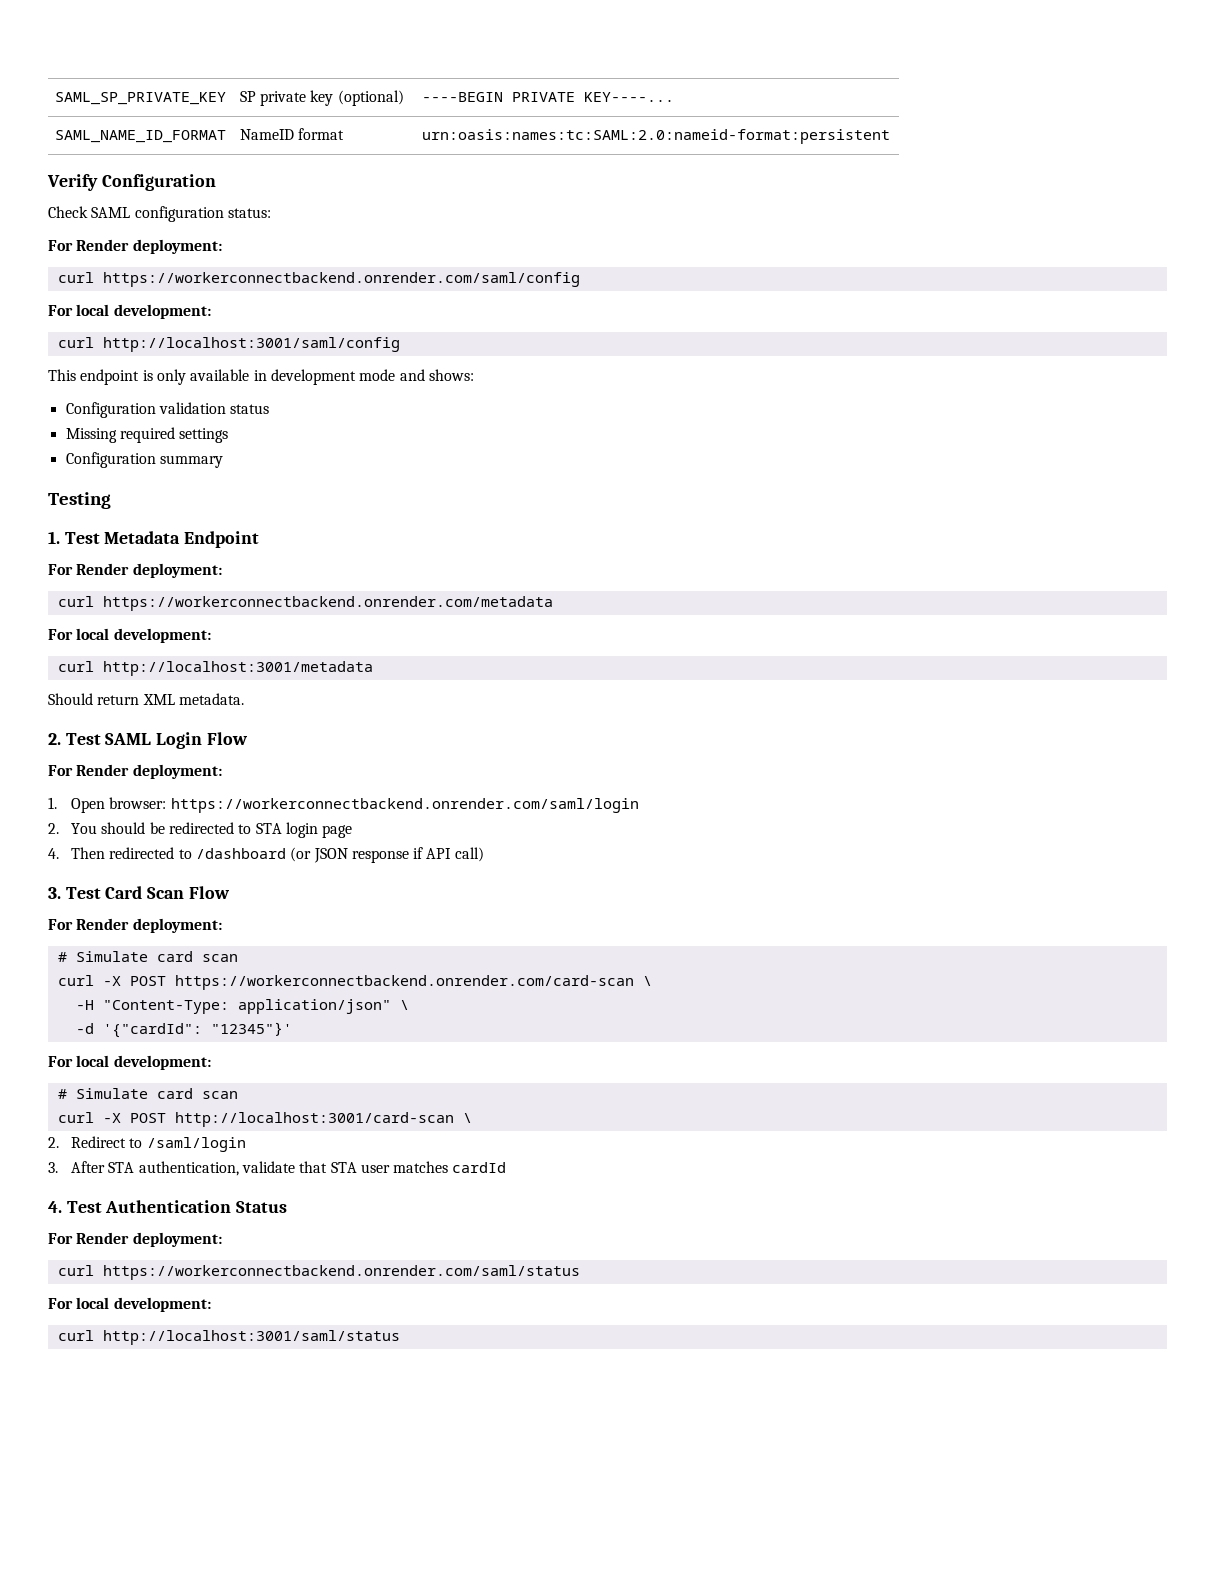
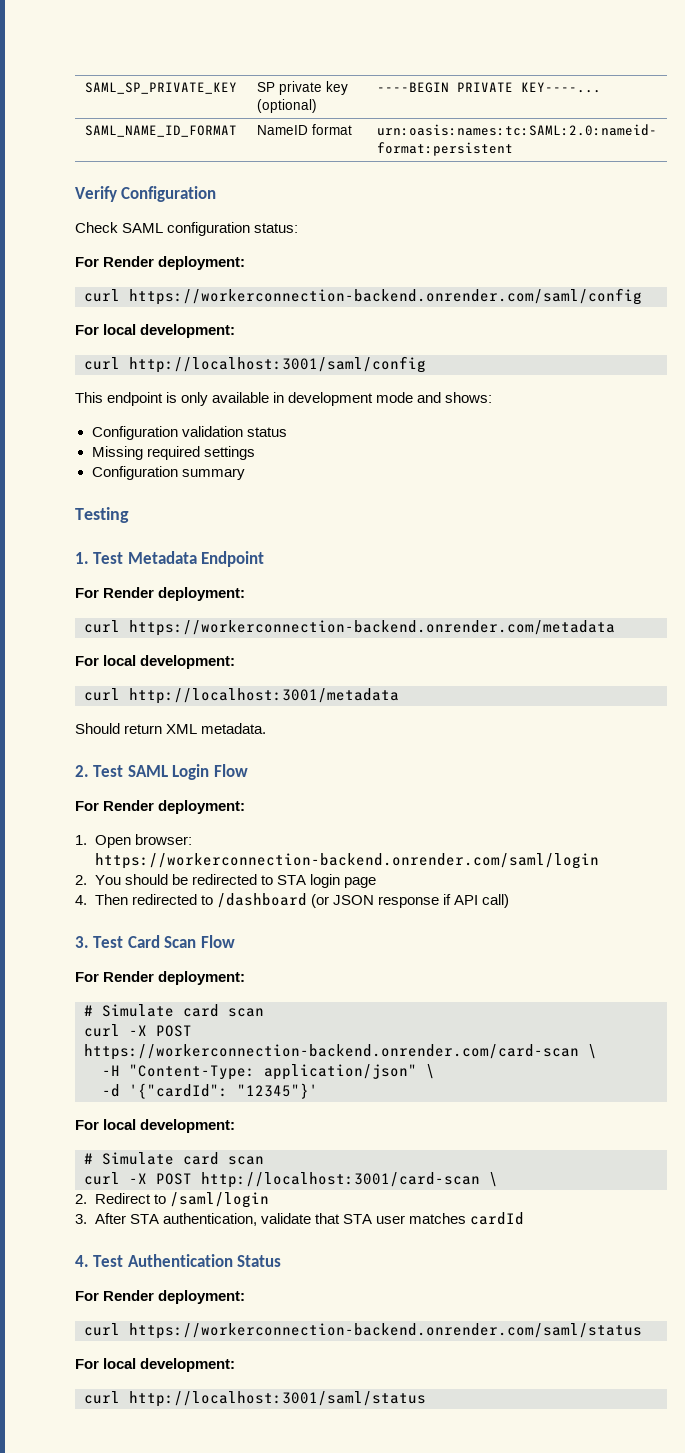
[102,272,580,287] https://workerconnectbackend.onrender.com/saml/config -> [129,288,642,305] https://workerconnection-backend.onrender.com/saml/config
[102,596,553,611] https://workerconnectbackend.onrender.com/metadata -> [129,620,615,636] https://workerconnection-backend.onrender.com/metadata
[170,798,639,813] https://workerconnectbackend.onrender.com/saml/login -> [94,853,599,869] https://workerconnection-backend.onrender.com/saml/login
[174,975,634,990] https://workerconnectbackend.onrender.com/card-scan -> [84,1044,579,1060] https://workerconnection-backend.onrender.com/card-scan
[102,1265,580,1280] https://workerconnectbackend.onrender.com/saml/status -> [129,1323,642,1339] https://workerconnection-backend.onrender.com/saml/status

